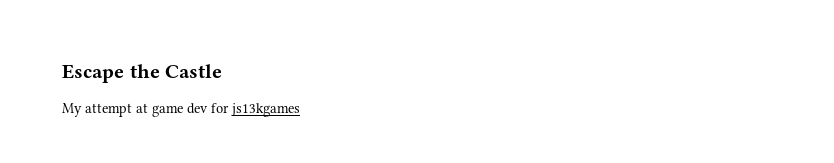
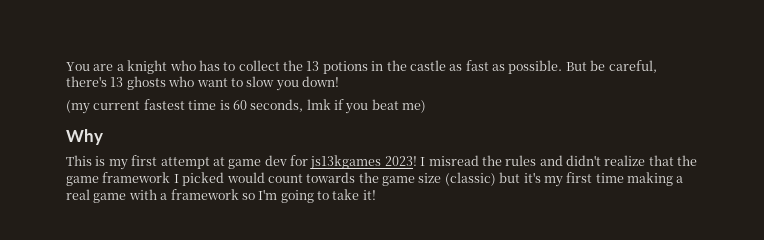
[62,64,223,83] [62,103,82,117] Escape the Castle // My -> [66,60,657,74] [66,76,339,91] [66,99,427,114] [66,129,103,145] [66,155,158,170] You are a knight who has to collect the 13 potions in the castle as fast as possible. But be careful, there's 13 ghosts who want to slow you down! // (my current fastest time is 60 seconds, lmk if you beat me) // Why // This is my first
(300, 110) none -> [384,155,698,166] [66,172,684,187] [66,189,376,203] 2023! I misread the rules and didn't realize that the game framework I picked would count towards the game size (classic) but it's my first time making a real game with a framework so I'm going to take it!

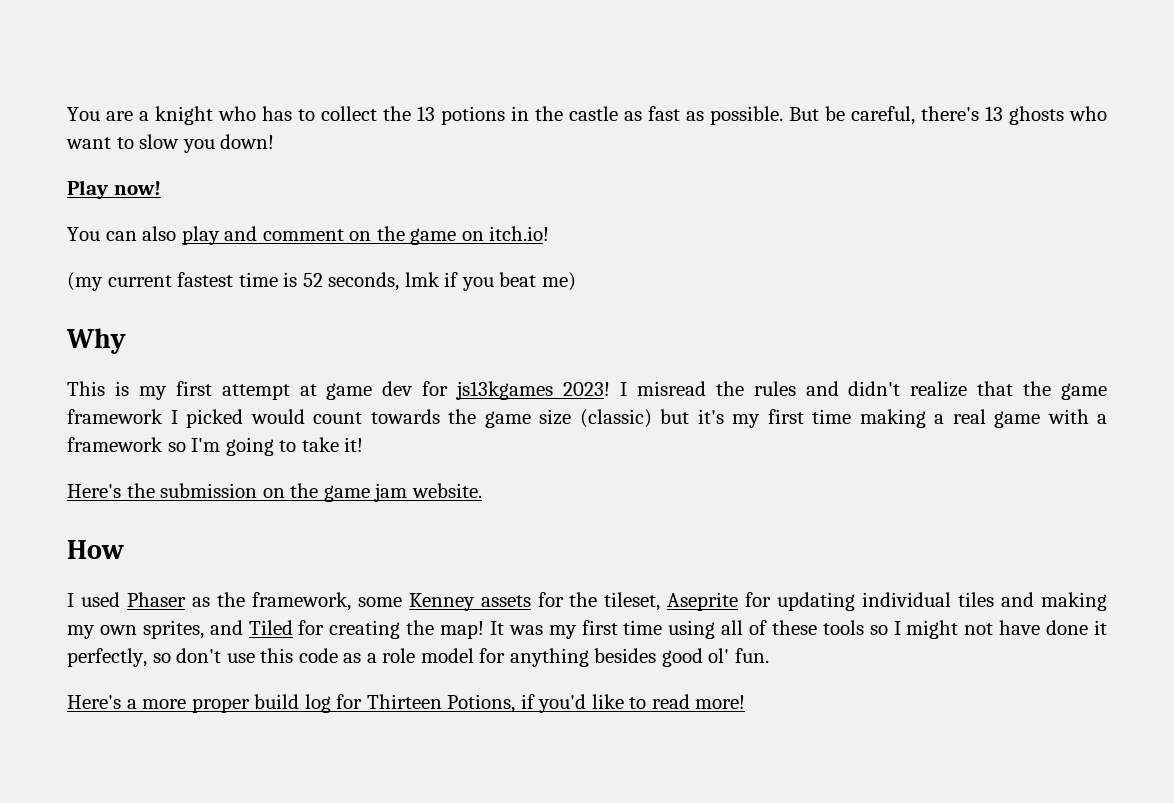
(339, 81) none -> [67,180,161,199] [67,226,550,245] // Play now! // You can also play and comment on the game on itch.io!
[232,100,247,110] 60 -> [302,273,323,287] 52
(376, 195) none -> [67,483,482,502] [67,540,124,559] [67,592,1108,611] [67,620,1107,639] [67,648,770,667] [67,694,746,713] // Here's the submission on the game jam website. // How // I used Phaser as the framework, some Kenney assets for the tileset, Aseprite for updating individual tiles and making my own sprites, and Tiled for creating the map! It was my first time using all of these tools so I might not have done it perfectly, so don't use this code as a role model for anything besides good ol' fun. // Here's a more proper build log for Thirteen Potions, if you'd like to read more!

